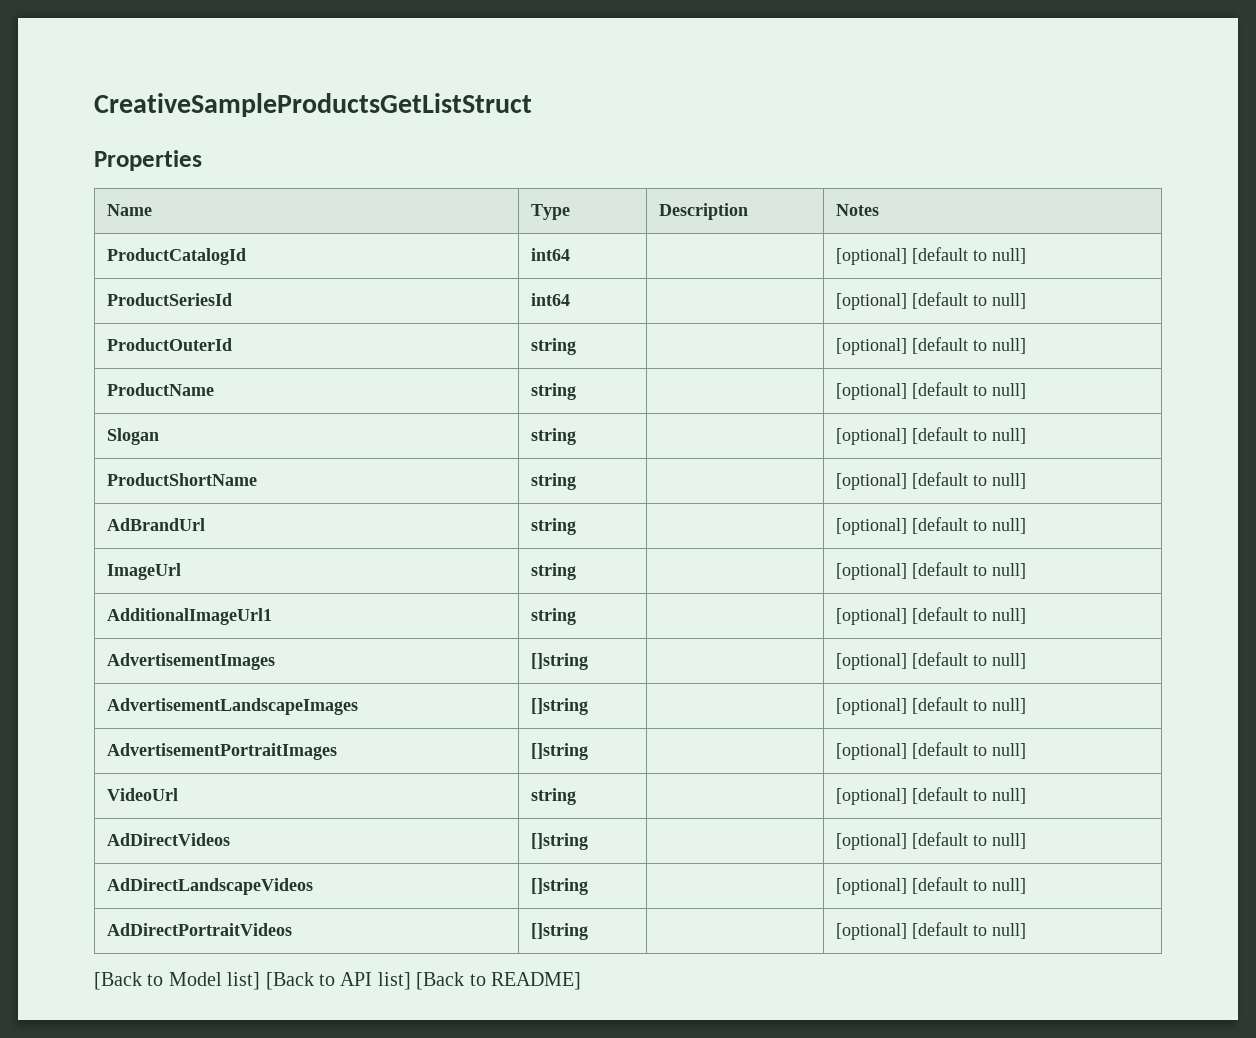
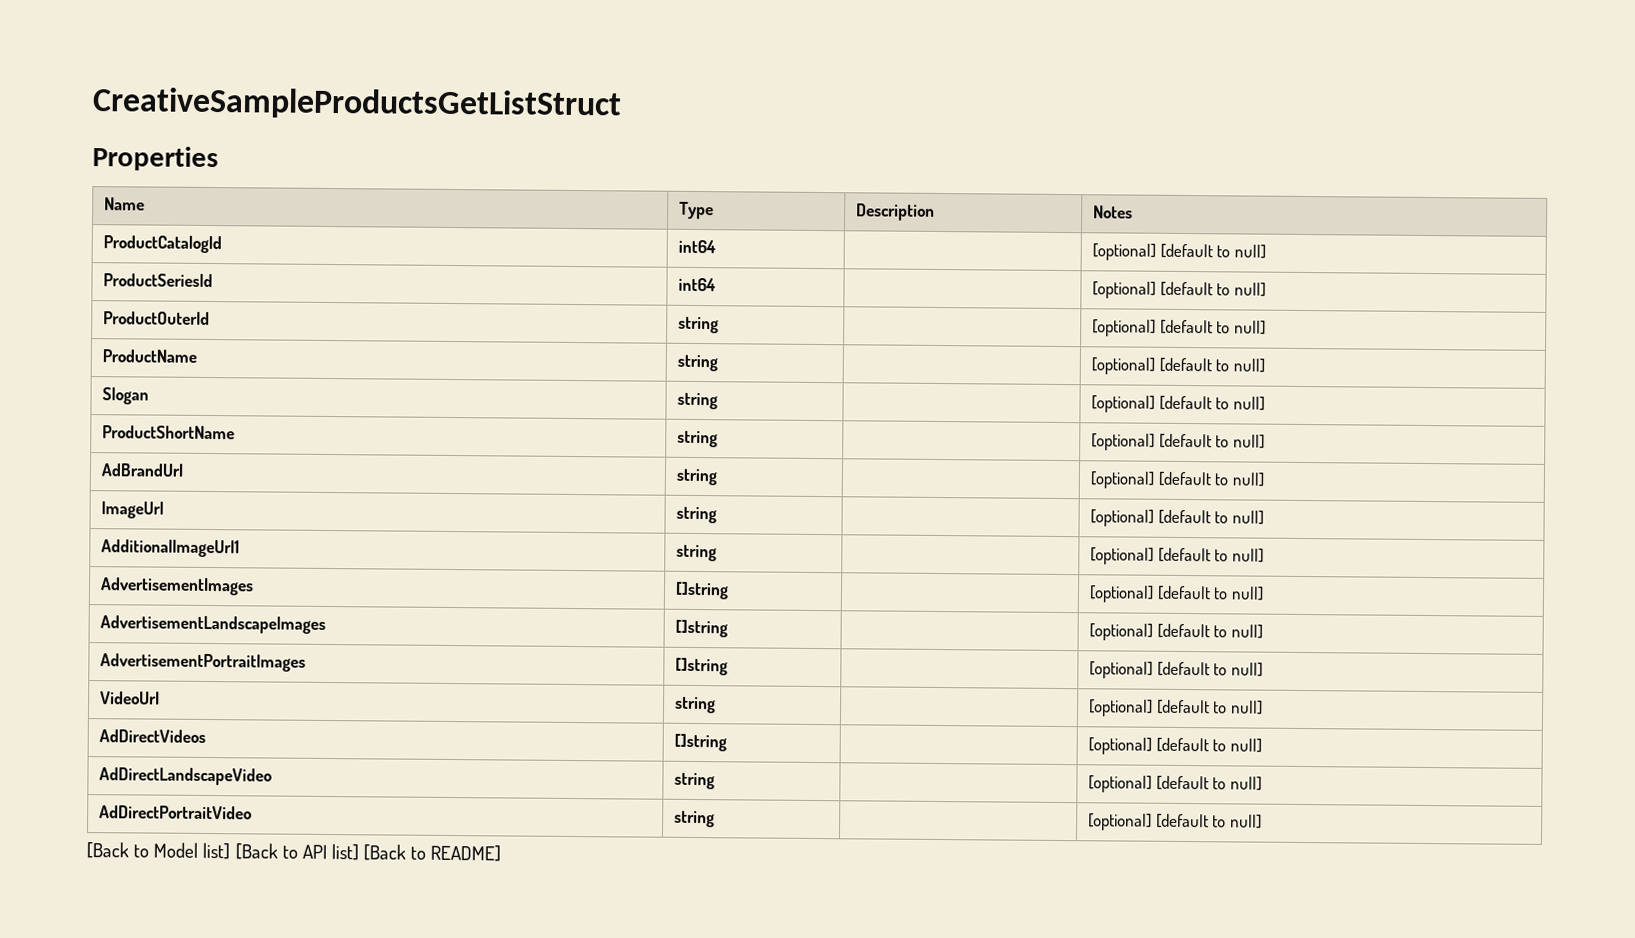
[106,878,313,895] [530,878,588,895] [835,877,1026,895] [106,923,292,936] [530,923,588,940] AdDirectLandscapeVideos | []string | | [optional] [default to null] // AdDirectPortraitVideos | []string -> [99,767,273,786] [674,772,716,790] [1088,775,1262,793] [99,805,253,820] [674,810,716,828] AdDirectLandscapeVideo | string | | [optional] [default to null] // AdDirectPortraitVideo | string

